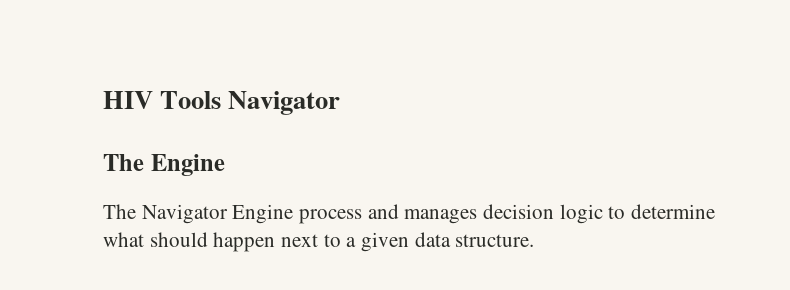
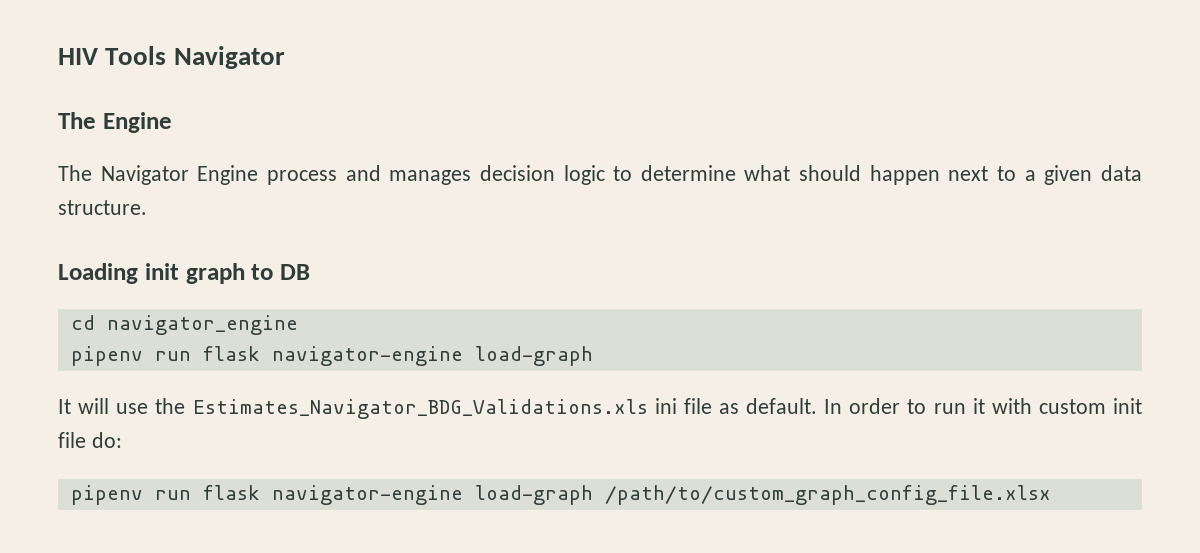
(535, 240) none -> [58,263,310,284] [70,315,298,335] [70,346,593,366] [58,398,1142,419] [58,432,122,448] [70,485,1051,505] // Loading init graph to DB // cd navigator_engine // pipenv run flask navigator-engine load-graph // It will use the Estimates_Navigator_BDG_Validations.xls ini file as default. In order to run it with custom init file do: // pipenv run flask navigator-engine load-graph /path/to/custom_graph_config_file.xlsx

